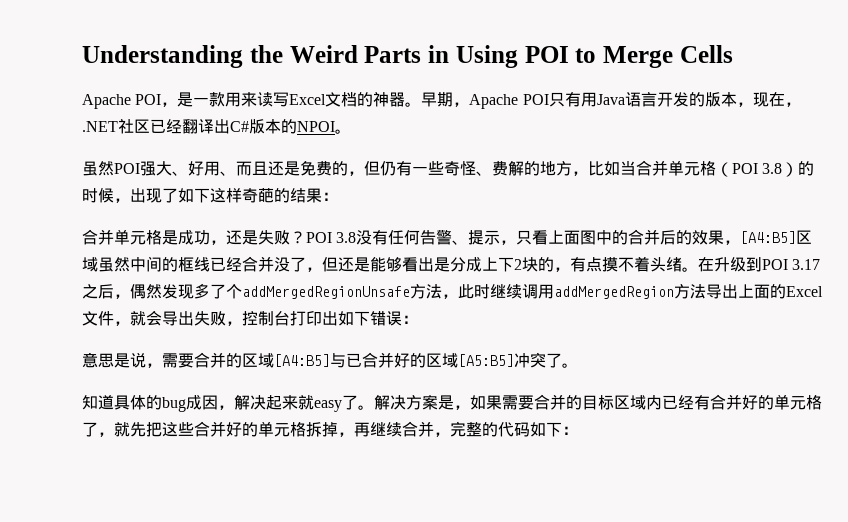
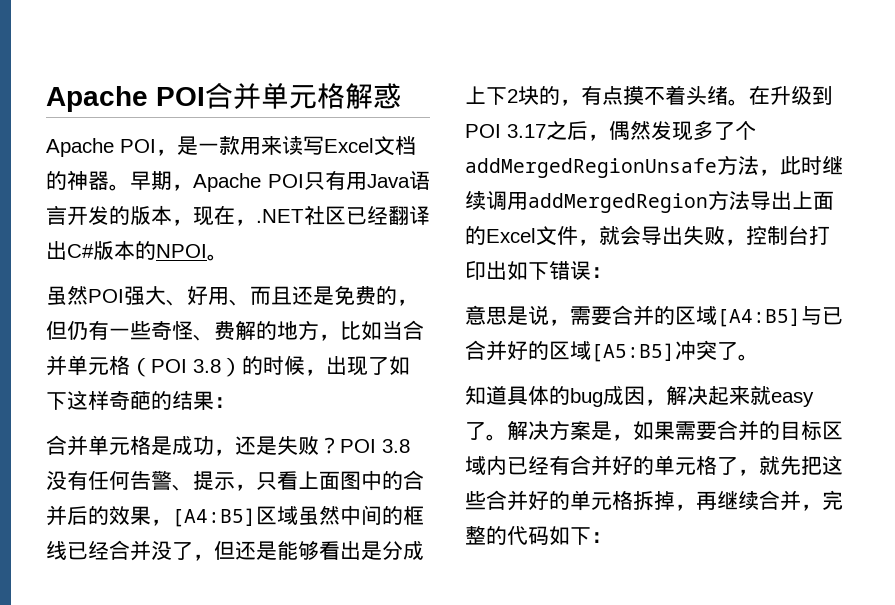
[82,45,733,68] Understanding the Weird Parts in Using POI to Merge Cells -> [46,83,401,112] Apache POI合并单元格解惑

